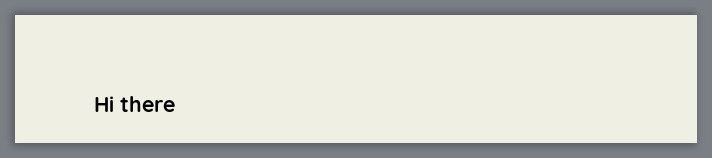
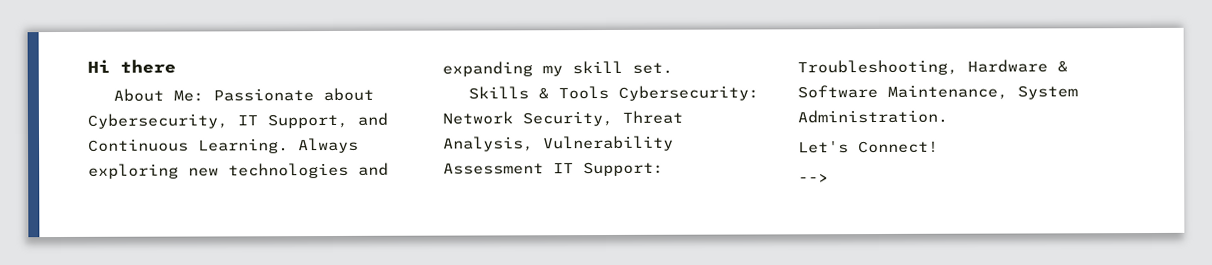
(175, 104) none -> [112,87,374,102] [87,112,388,129] [88,137,359,154] [88,162,389,179] [442,60,673,77] [467,85,759,101] [442,110,683,127] [443,135,674,152] [443,161,664,177] [797,59,1068,76] [797,84,1078,100] [797,109,948,124] [798,140,939,154] [798,173,829,183] // About Me: Passionate about Cybersecurity, IT Support, and Continuous Learning. Always exploring new technologies and expanding my skill set. // Skills & Tools Cybersecurity: Network Security, Threat Analysis, Vulnerability Assessment IT Support: Troubleshooting, Hardware & Software Maintenance, System Administration. // Let's Connect! // -->

